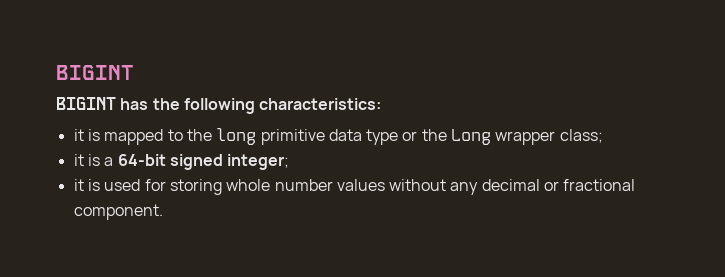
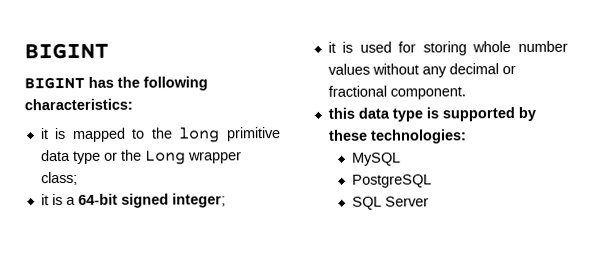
(163, 212) none -> [327,106,536,122] [327,129,467,144] [351,152,401,166] [351,174,432,188] [351,196,429,210] // this data type is supported by these technologies: // MySQL // PostgreSQL // SQL Server

